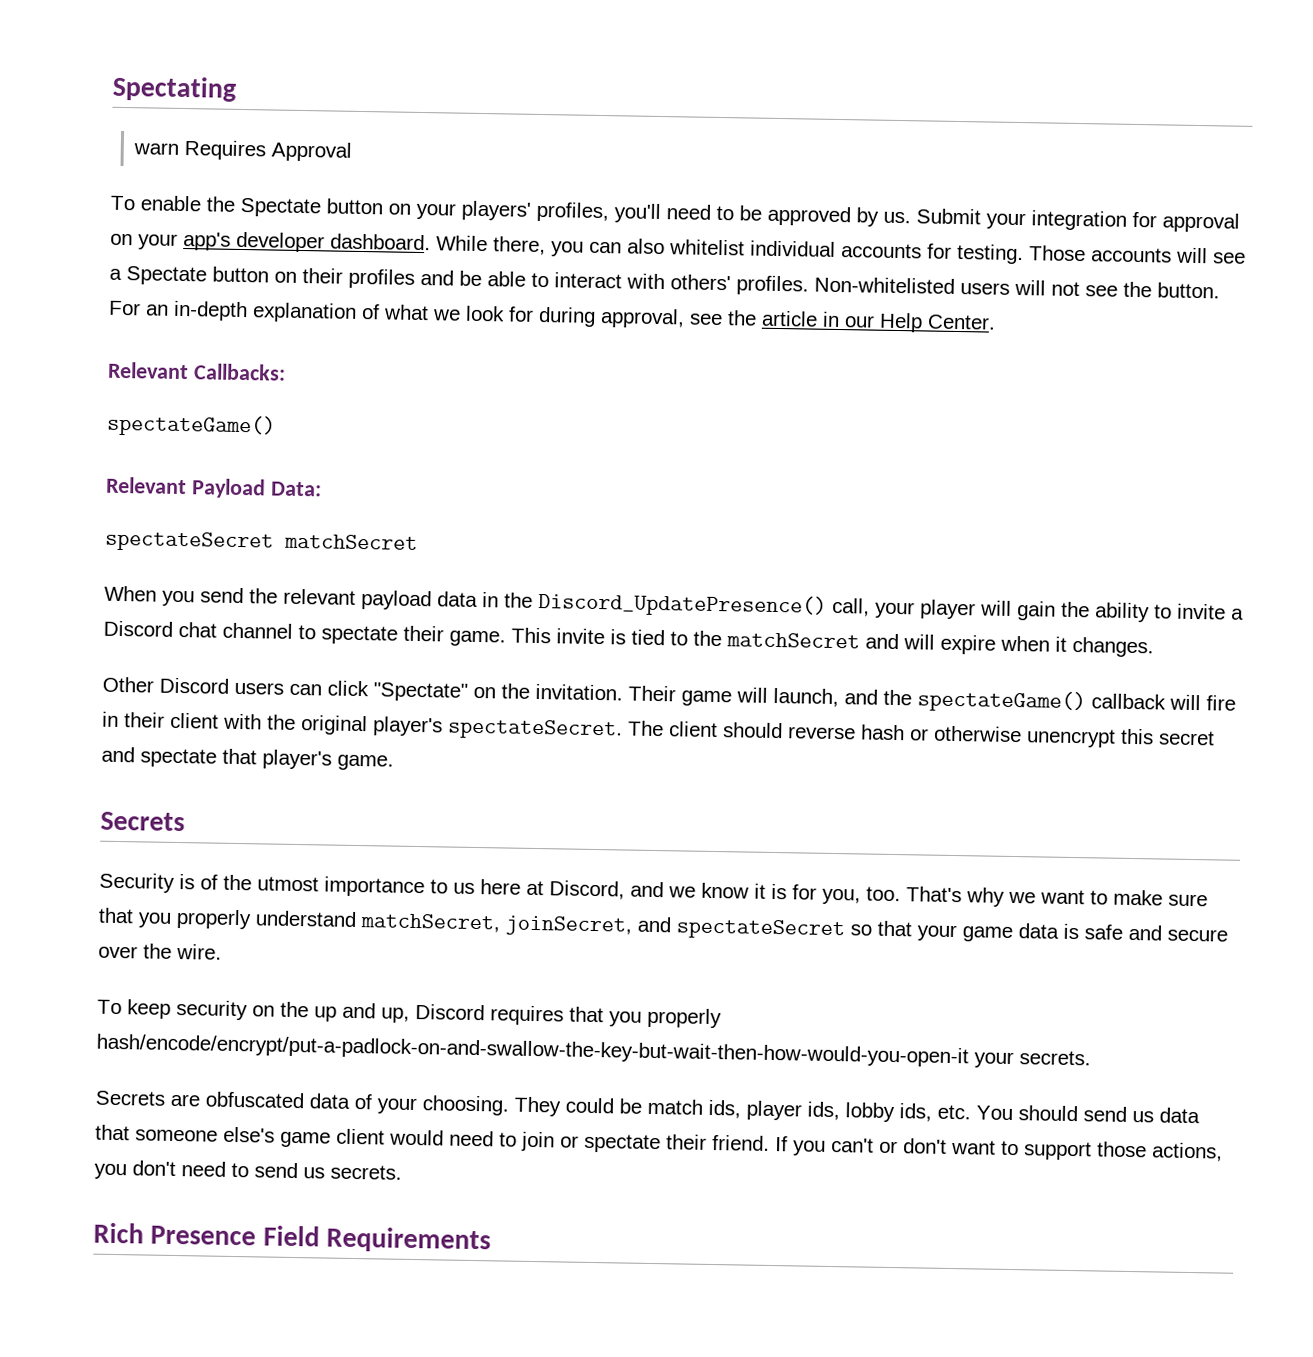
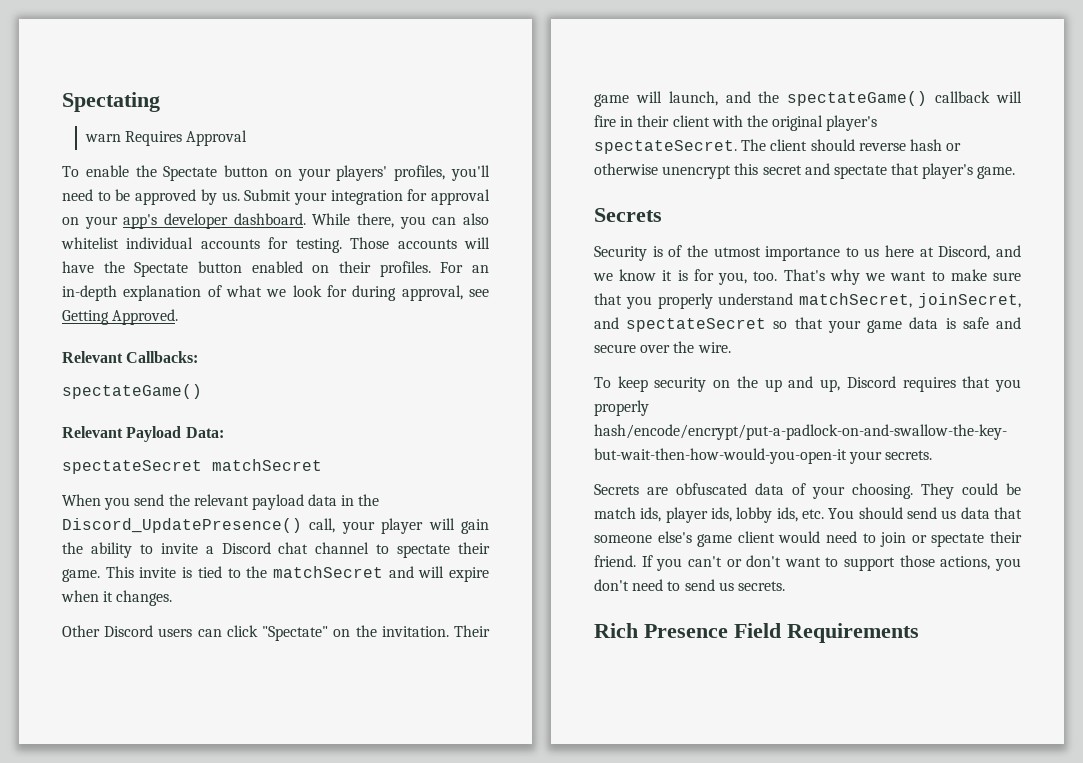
[1213,252,1246,264] [109,266,269,286] see a Spectate button -> [62,261,303,277] have the Spectate button enabled
[348,268,1220,299] profiles and be able to interact with others' profiles. Non-whitelisted users will not see the button. -> [379,261,431,277] profiles.
[727,310,996,333] the article in our Help Center. -> [62,309,179,325] Getting Approved.

